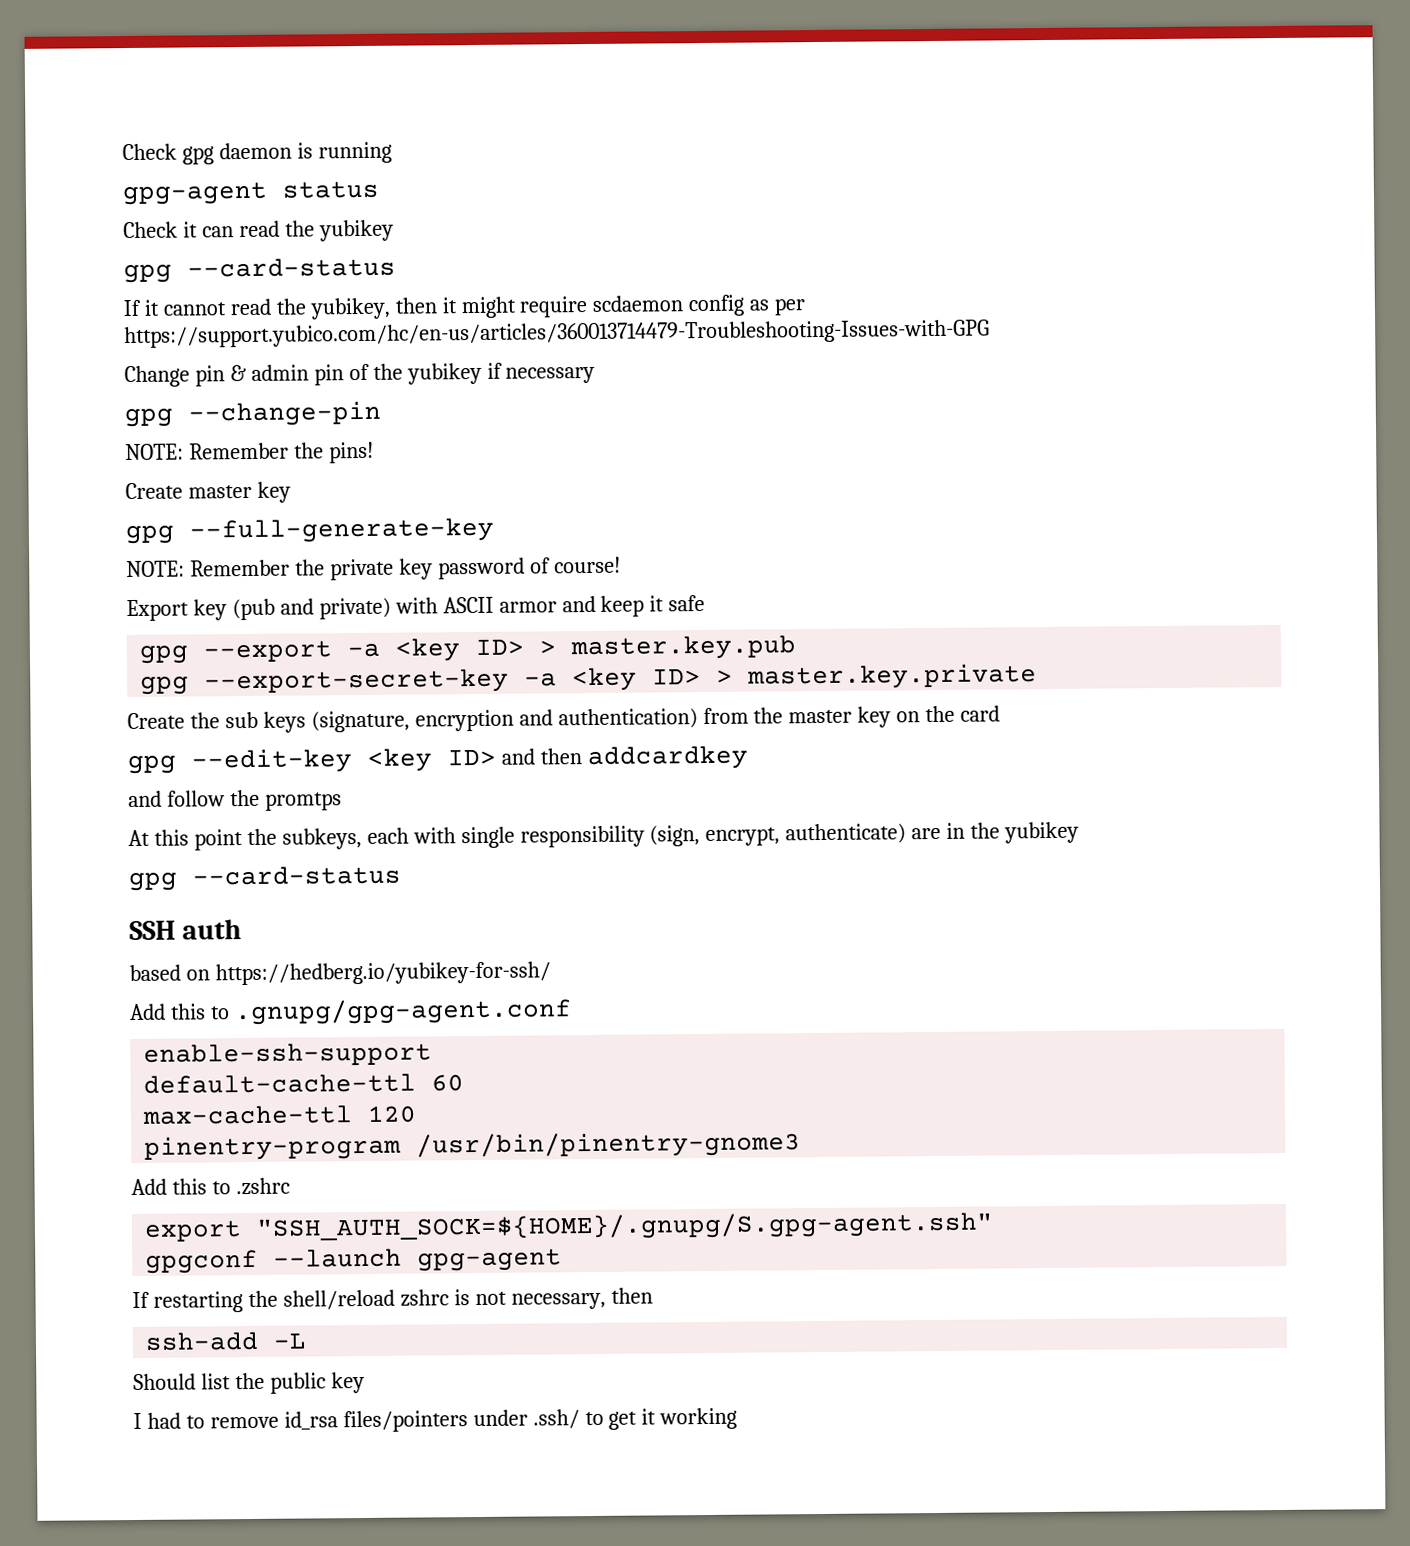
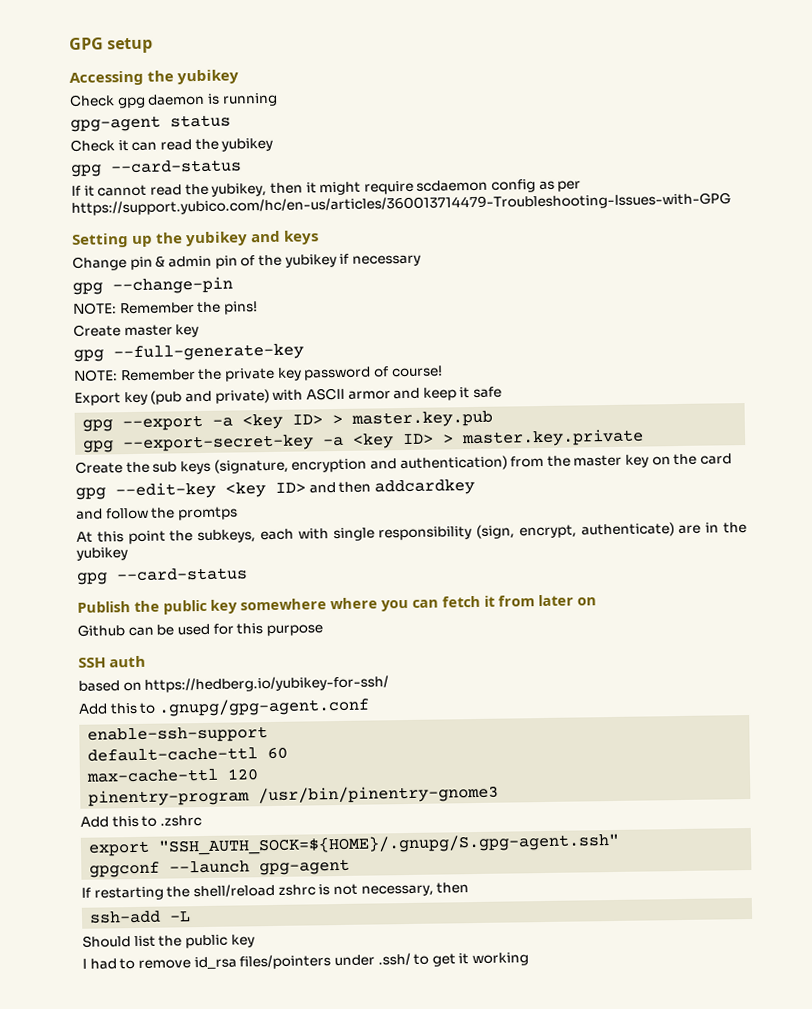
(122, 152) none -> [69,37,154,54] [69,69,240,86] GPG setup // Accessing the yubikey //
(990, 334) none -> [71,230,320,248] // Setting up the yubikey and keys
(401, 875) none -> [77,594,597,615] [77,623,323,637] // Publish the public key somewhere where you can fetch it from later on // Github can be used for this purpose

